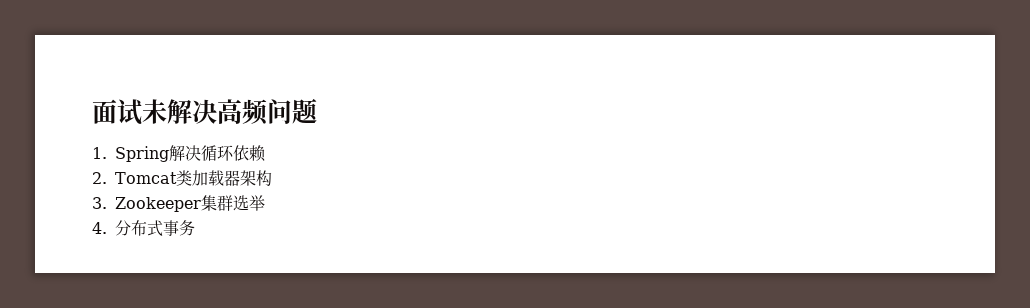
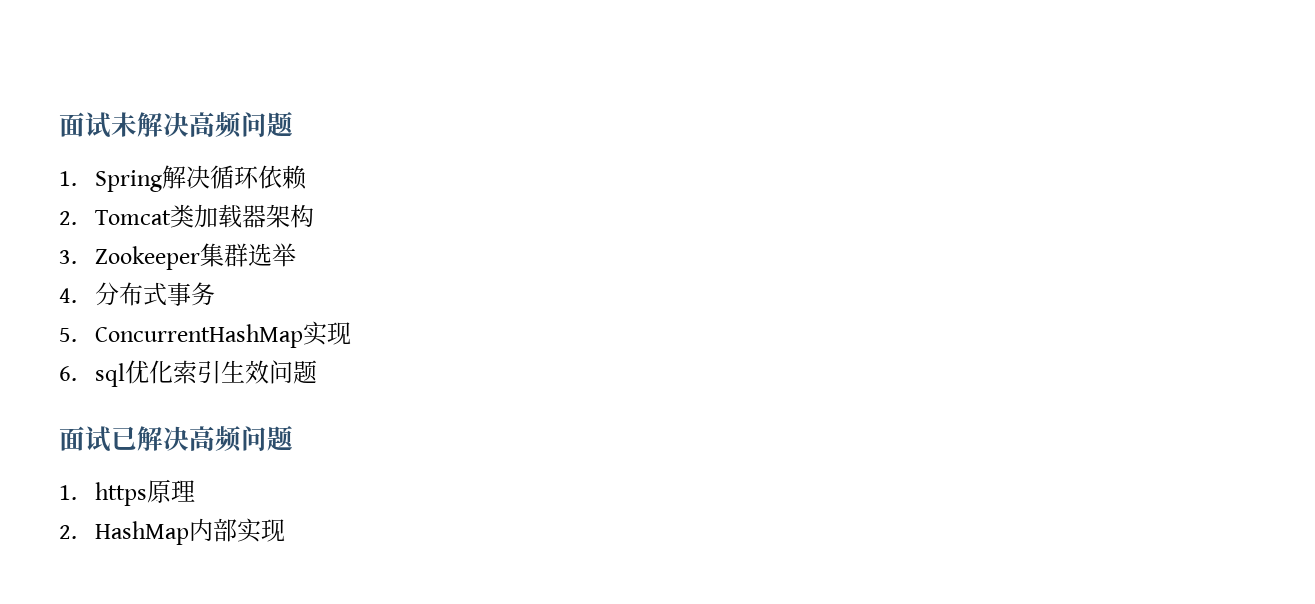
(195, 228) none -> [59,321,351,348] [59,360,317,387] [59,425,293,453] [59,479,195,506] [59,518,285,545] // 5. ConcurrentHashMap实现 // 6. sql优化索引生效问题 // 面试已解决高频问题 // 1. https原理 // 2. HashMap内部实现

